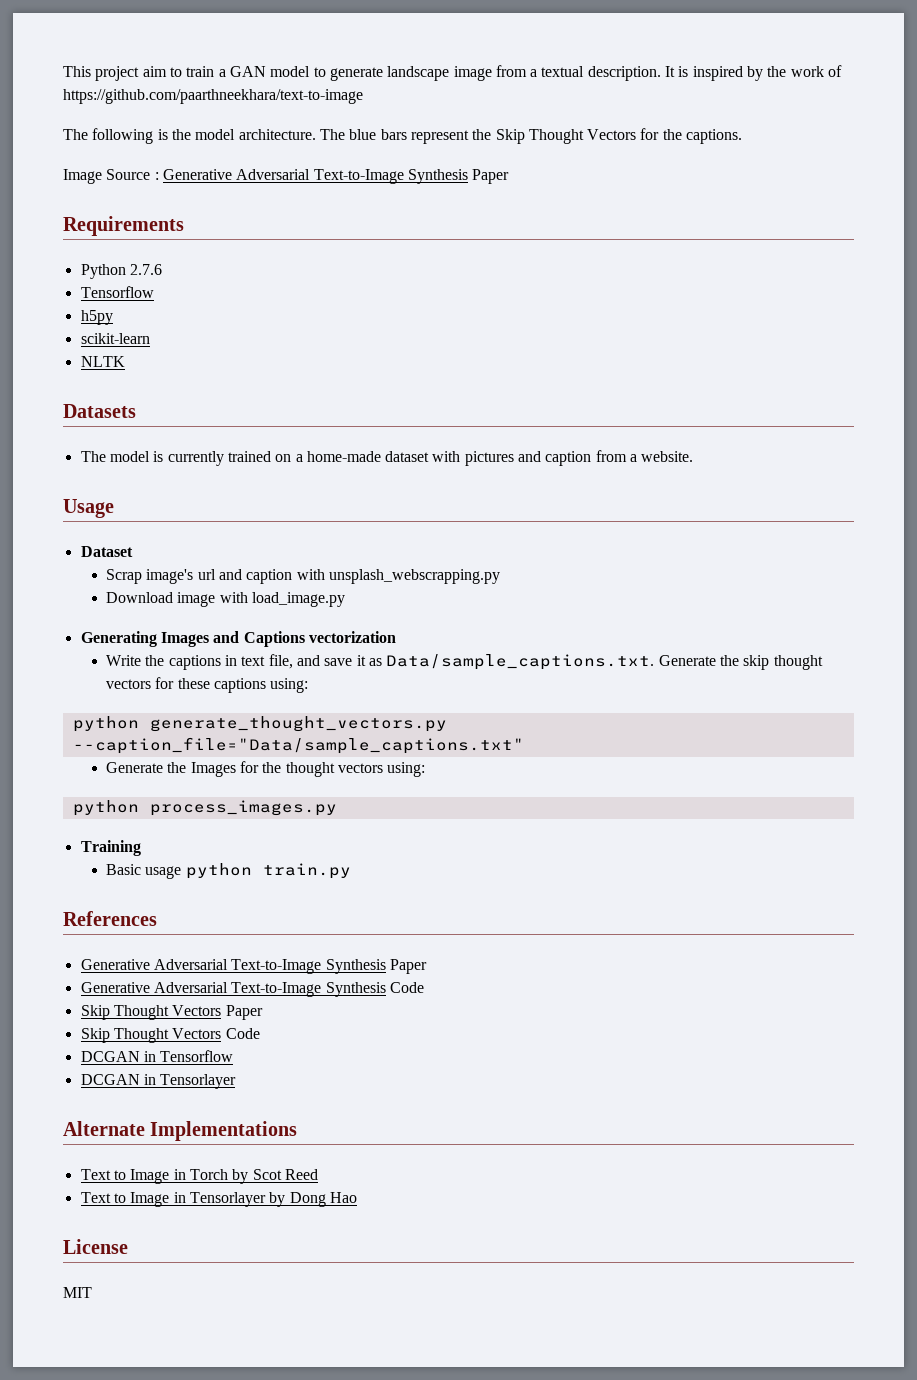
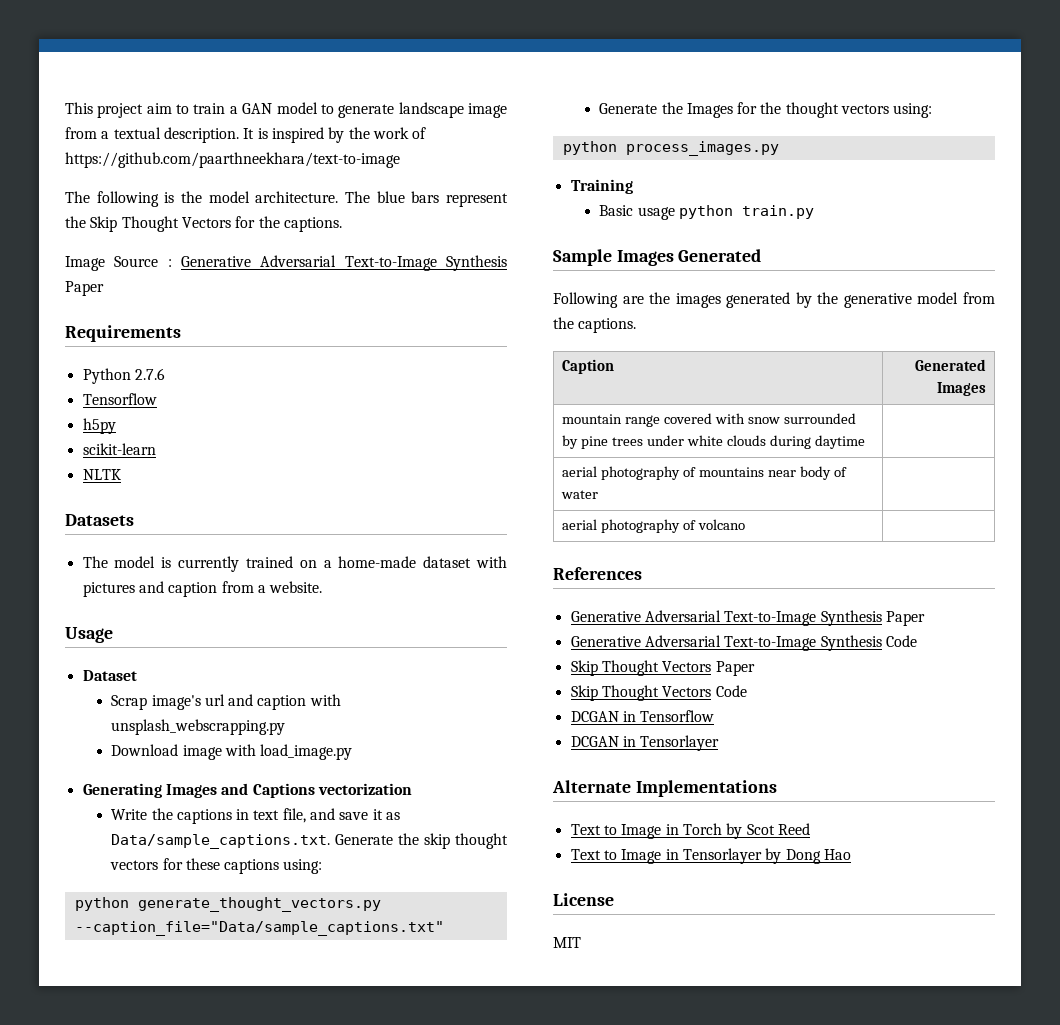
(351, 871) none -> [553,249,762,266] [553,292,995,308] [553,317,637,333] [562,359,615,374] [914,359,986,371] [936,382,986,396] [562,413,856,427] [562,435,865,449] [562,466,847,480] [561,490,599,499] [562,519,746,533] // Sample Images Generated // Following are the images generated by the generative model from the captions. // Caption | Generated Images // mountain range covered with snow surrounded by pine trees under white clouds during daytime | // aerial photography of mountains near body of water | // aerial photography of volcano |

